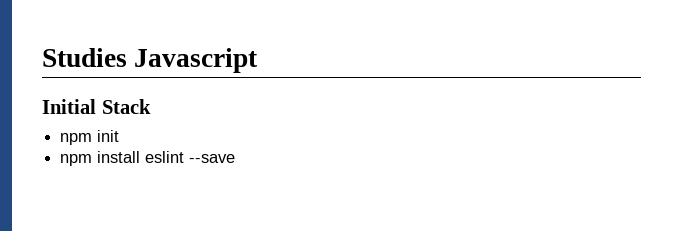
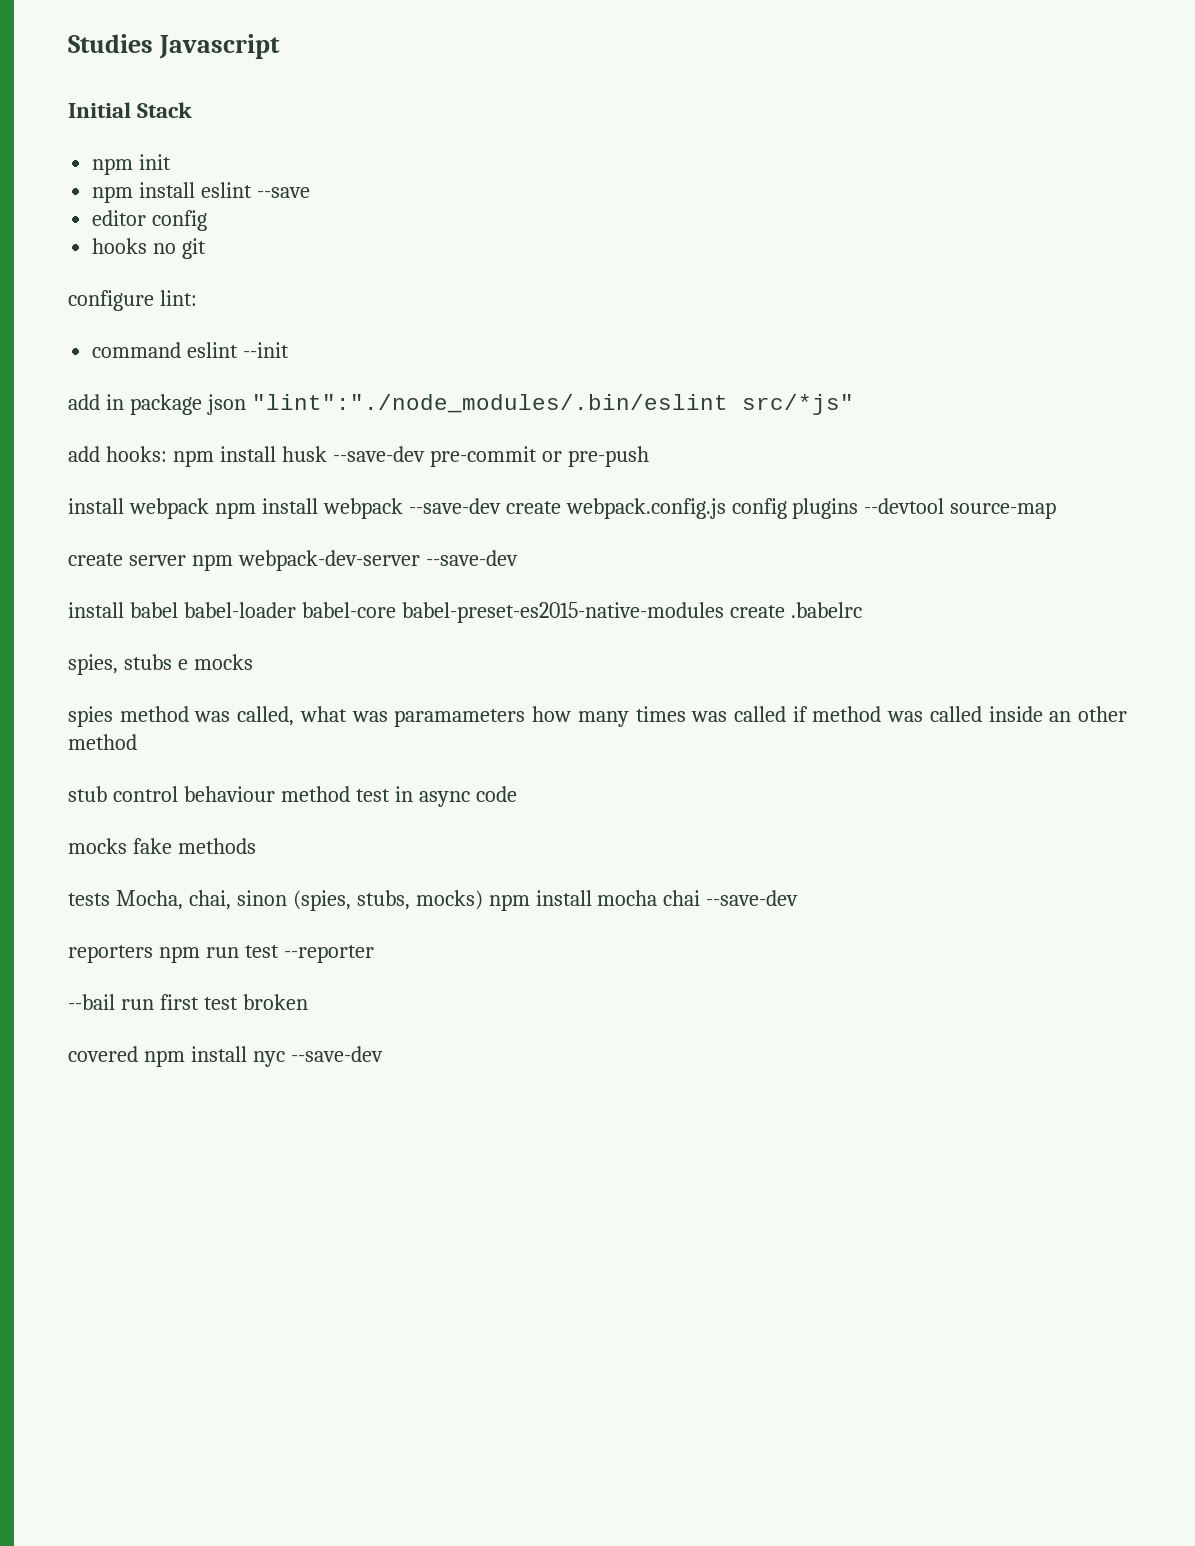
(236, 158) none -> [92,210,208,231] [92,238,207,259] [68,290,197,311] [92,342,290,358] [68,394,854,415] [68,446,649,467] [68,498,1057,519] [68,550,518,571] [68,602,862,623] [68,654,253,675] [68,706,1127,727] [68,734,137,750] [68,786,517,807] [68,838,256,854] [68,890,799,911] [68,945,374,963] [68,994,308,1010] [68,1046,383,1067] // editor config // hooks no git // configure lint: // command eslint --init // add in package json "lint":"./node_modules/.bin/eslint src/*js" // add hooks: npm install husk --save-dev pre-commit or pre-push // install webpack npm install webpack --save-dev create webpack.config.js config plugins --devtool source-map // create server npm webpack-dev-server --save-dev // install babel babel-loader babel-core babel-preset-es2015-native-modules create .babelrc // spies, stubs e mocks // spies method was called, what was paramameters how many times was called if method was called inside an other method // stub control behaviour method test in async code // mocks fake methods // tests Mocha, chai, sinon (spies, stubs, mocks) npm install mocha chai --save-dev // reporters npm run test --reporter // --bail run first test broken // covered npm install nyc --save-dev

